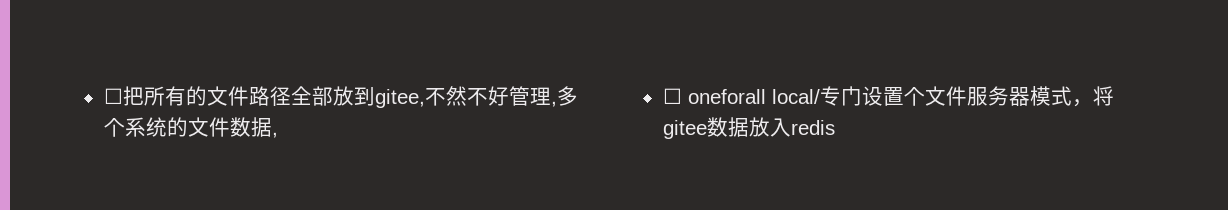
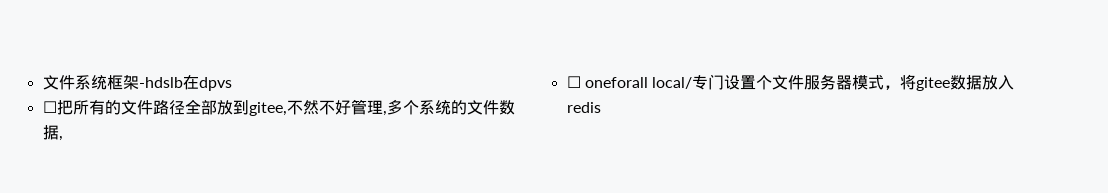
(103, 96) none -> [42,75,232,91] 文件系统框架-hdslb在dpvs //

